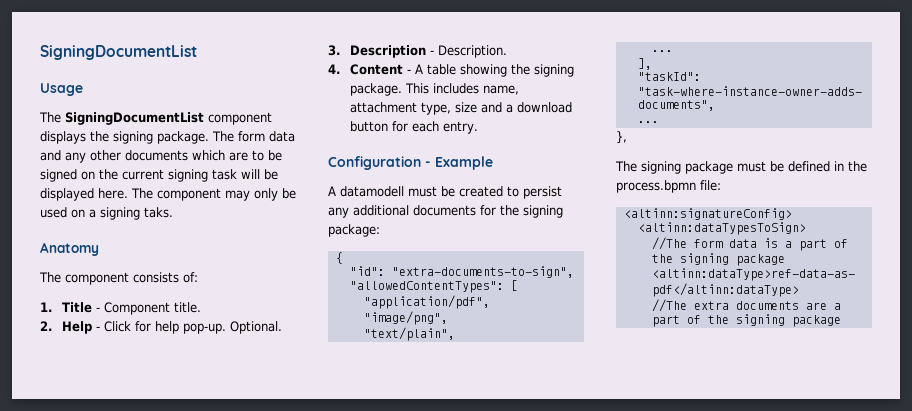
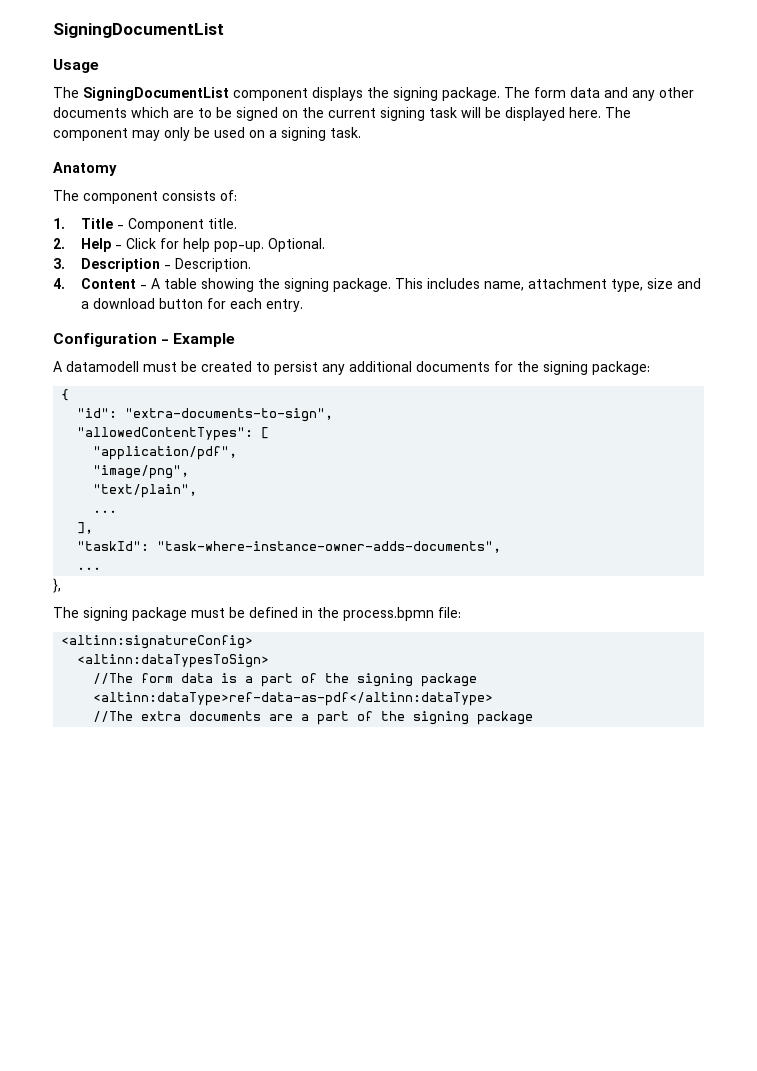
[144,207,173,218] taks. -> [330,127,361,138] task.

